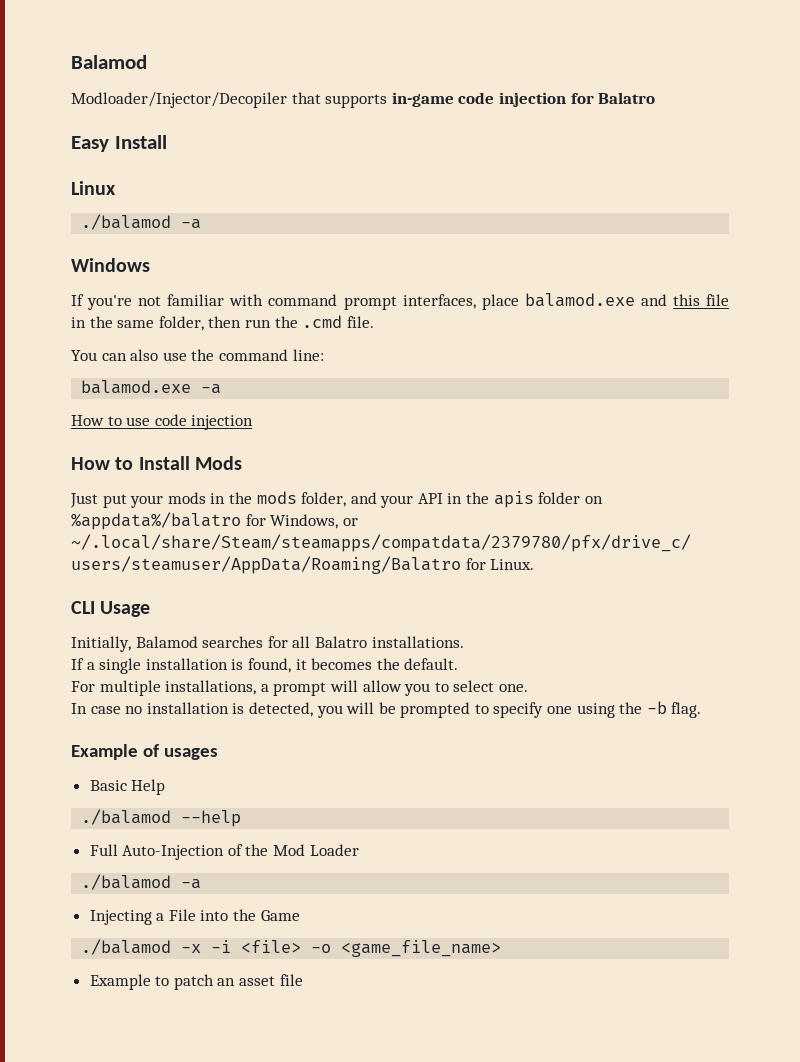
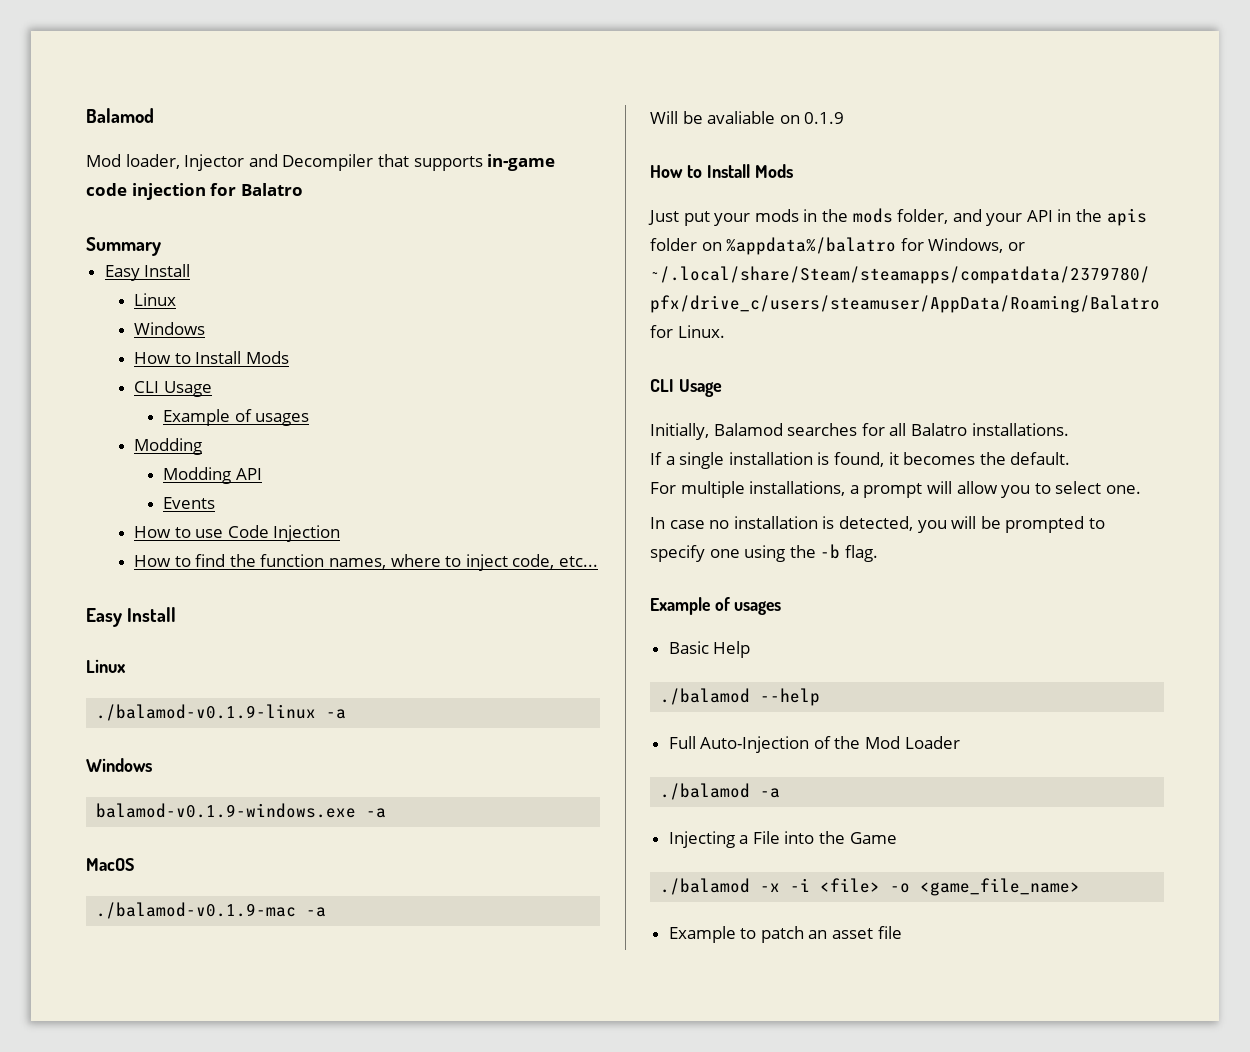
[71,92,287,108] Modloader/Injector/Decopiler -> [86,154,374,171] Mod loader, Injector and Decompiler
[71,135,167,152] [71,181,116,195] [81,214,202,230] [71,258,150,272] [71,293,730,310] [71,315,374,331] [71,349,324,361] [81,380,222,394] [71,414,254,430] // Easy Install // Linux // ./balamod -a // Windows // If you're not familiar with command prompt interfaces, place balamod.exe and this file in the same folder, then run the .cmd file. // You can also use the command line: // balamod.exe -a // How to use code injection -> [86,237,161,256] [104,264,191,281] [133,293,176,306] [133,322,205,335] [133,351,289,364] [133,381,212,397] [163,409,310,426] [133,438,202,455] [163,467,262,484] [163,497,216,509] [133,525,341,542] [133,554,598,571] [86,607,177,627] [86,659,126,673] [96,704,347,721] [86,758,152,772] [96,803,387,818] [86,858,134,871] [96,902,327,919] [650,111,845,124] // Summary // Easy Install // Linux // Windows // How to Install Mods // CLI Usage // Example of usages // Modding // Modding API // Events // How to use Code Injection // How to find the function names, where to inject code, etc... // Easy Install // Linux // ./balamod-v0.1.9-linux -a // Windows // balamod-v0.1.9-windows.exe -a // MacOS // ./balamod-v0.1.9-mac -a // Will be avaliable on 0.1.9

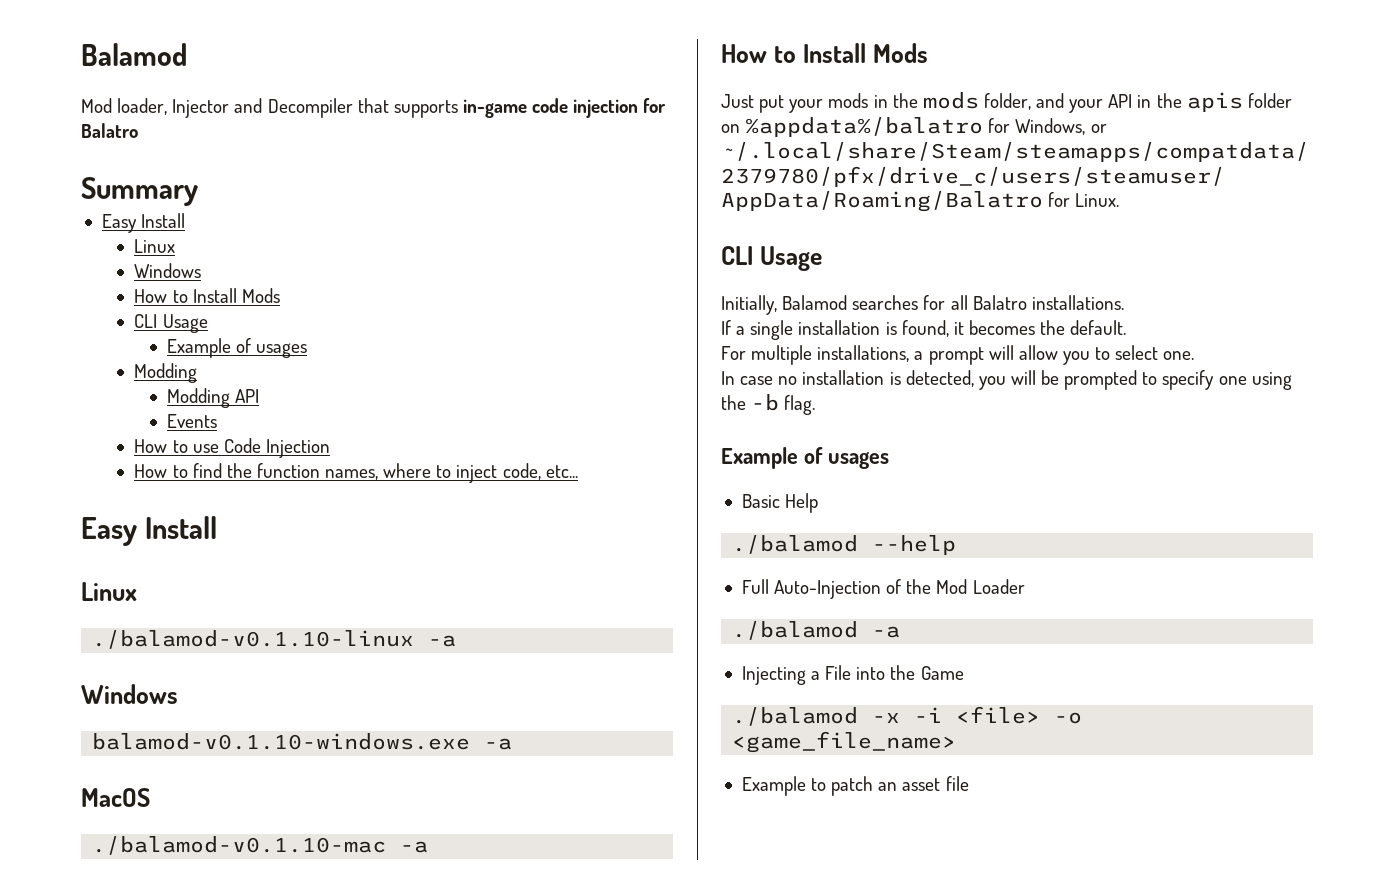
[96,704,317,721] ./balamod-v0.1.9-linux -> [92,630,415,649] ./balamod-v0.1.10-linux
[96,803,357,818] balamod-v0.1.9-windows.exe -> [92,733,471,750] balamod-v0.1.10-windows.exe
[96,902,327,919] [650,111,845,124] ./balamod-v0.1.9-mac -a // Will be avaliable on 0.1.9 -> [92,836,429,855] ./balamod-v0.1.10-mac -a

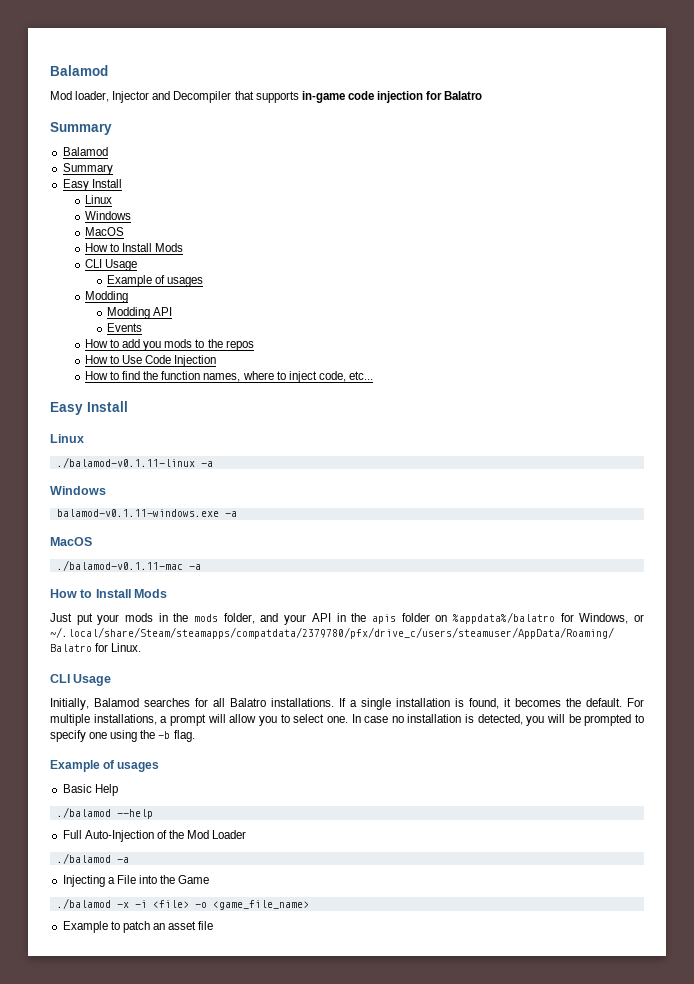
(198, 191) none -> [62,147,108,156] [62,163,113,175] // Balamod // Summary
(202, 270) none -> [84,227,124,236] // MacOS
[192,444,219,453] use -> [122,339,254,351] [84,355,143,364] add you mods to the repos // How to Use
[92,630,415,649] ./balamod-v0.1.10-linux -> [56,457,195,468] ./balamod-v0.1.11-linux
[92,733,471,750] balamod-v0.1.10-windows.exe -> [56,509,219,517] balamod-v0.1.11-windows.exe
[92,836,387,855] ./balamod-v0.1.10-mac -> [56,560,183,571] ./balamod-v0.1.11-mac
(1124, 302) // -> (334, 702) none
(1127, 327) // -> (622, 702) none
(1195, 355) // -> (348, 719) none

